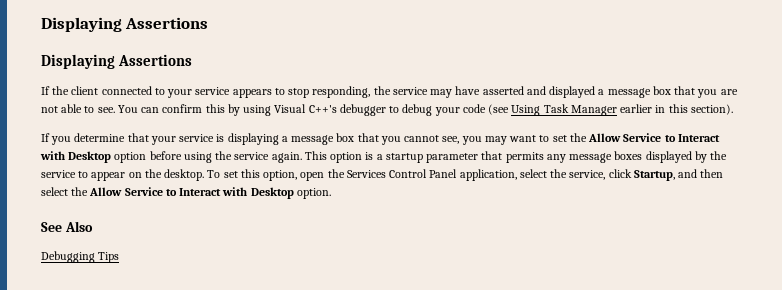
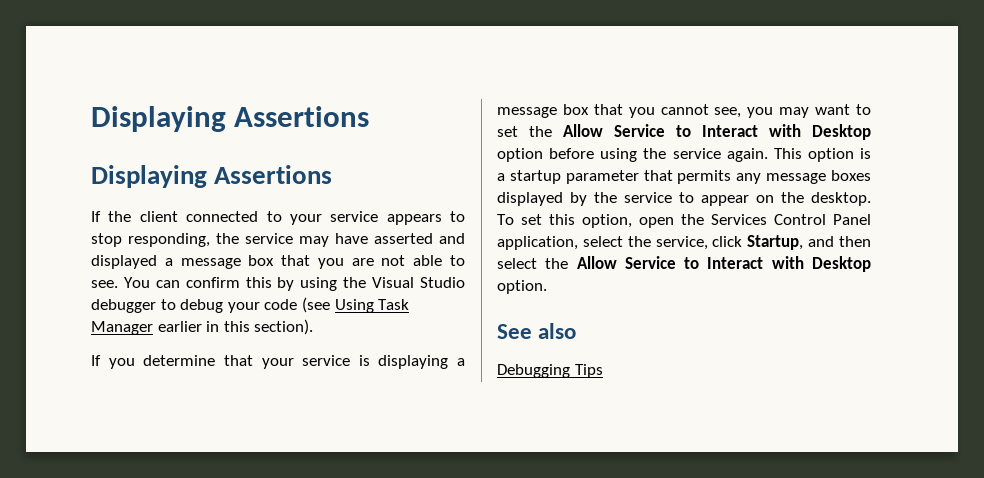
[274,104,337,113] Visual C++'s -> [343,277,465,288] the Visual Studio
[64,221,93,232] Also -> [538,323,577,339] also

